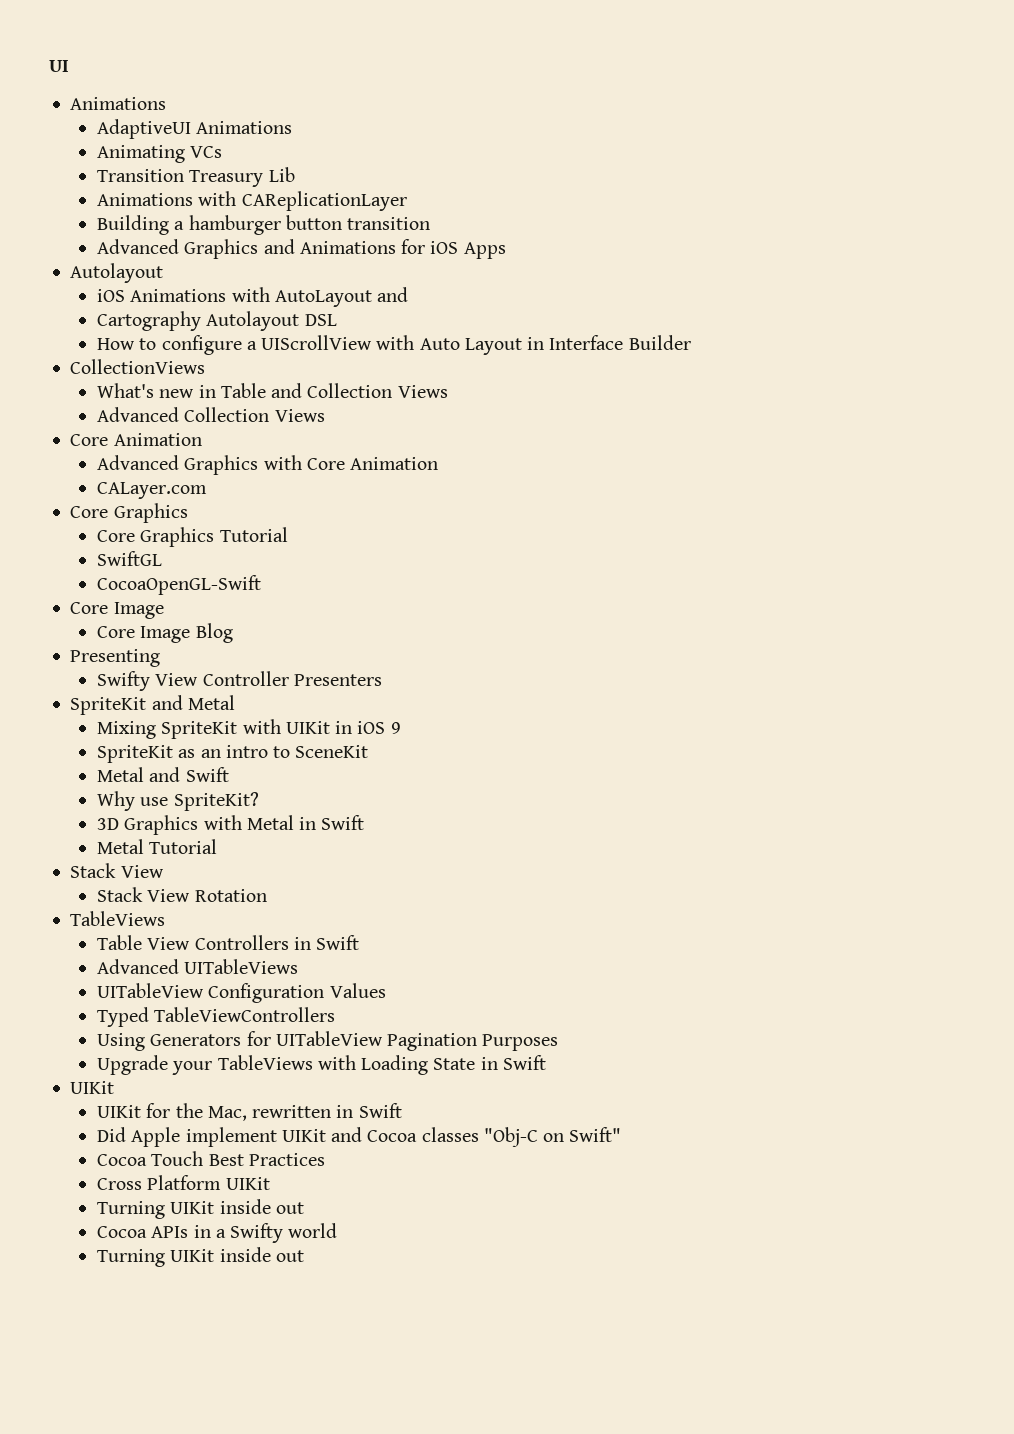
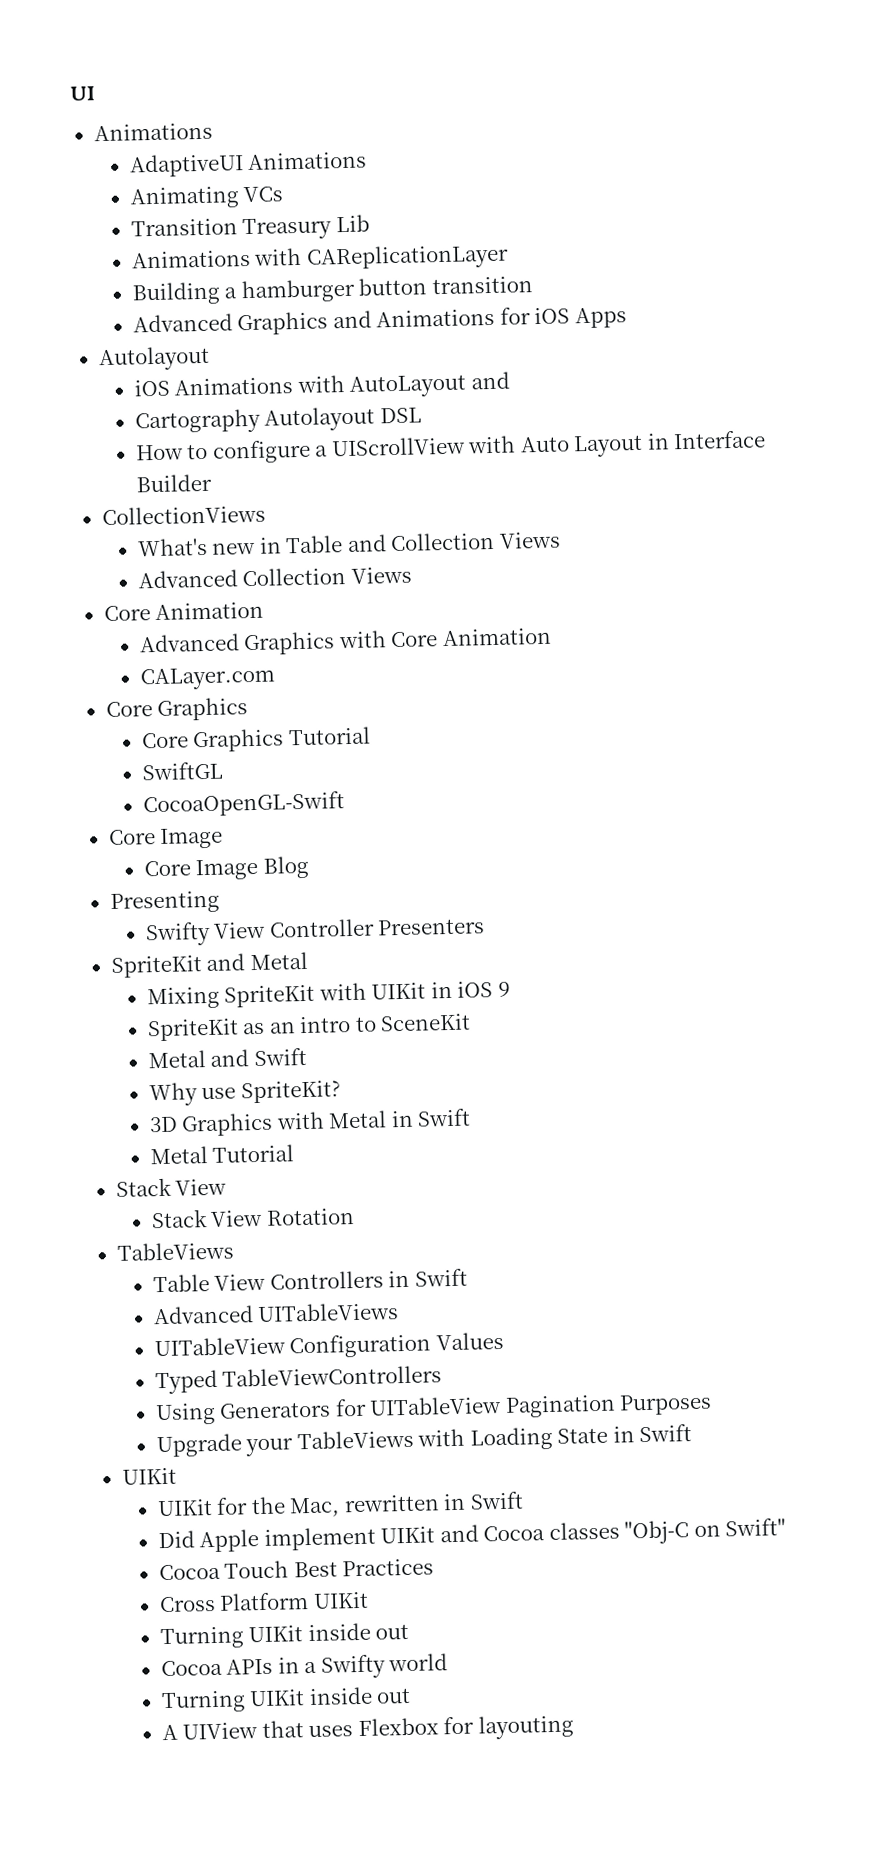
(304, 1256) none -> [161,1714,574,1741] // A UIView that uses Flexbox for layouting

